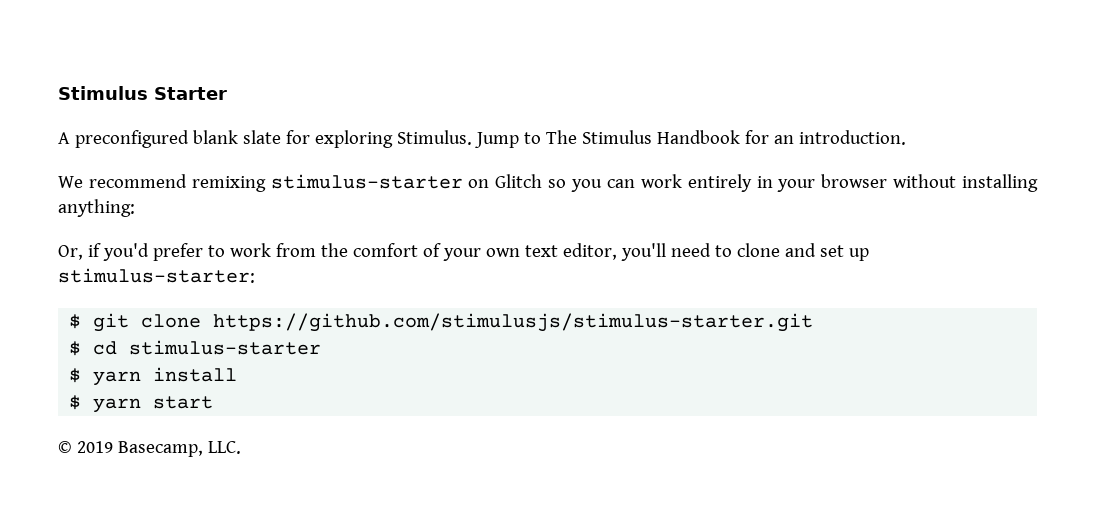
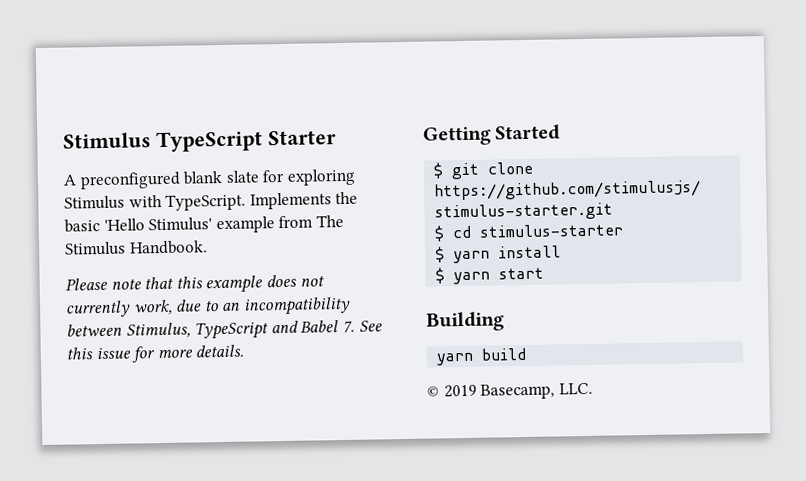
[58,86,148,100] Stimulus -> [63,130,263,153] Stimulus TypeScript
[396,130,906,148] [58,174,1038,192] [58,199,135,217] [58,243,869,261] [58,268,255,283] Stimulus. Jump to The Stimulus Handbook for an introduction. // We recommend remixing stimulus-starter on Glitch so you can work entirely in your browser without installing anything: // Or, if you'd prefer to work from the comfort of your own text editor, you'll need to clone and set up stimulus-starter: -> [64,191,359,211] [64,214,344,234] [64,240,208,256] [65,274,325,294] [65,296,351,318] [66,320,383,340] [66,344,245,363] [423,124,561,146] Stimulus with TypeScript. Implements the basic 'Hello Stimulus' example from The Stimulus Handbook. // Please note that this example does not currently work, due to an incompatibility between Stimulus, TypeScript and Babel 7. See this issue for more details. // Getting Started
(214, 402) none -> [426,311,505,332] [436,347,527,366] // Building // yarn build

